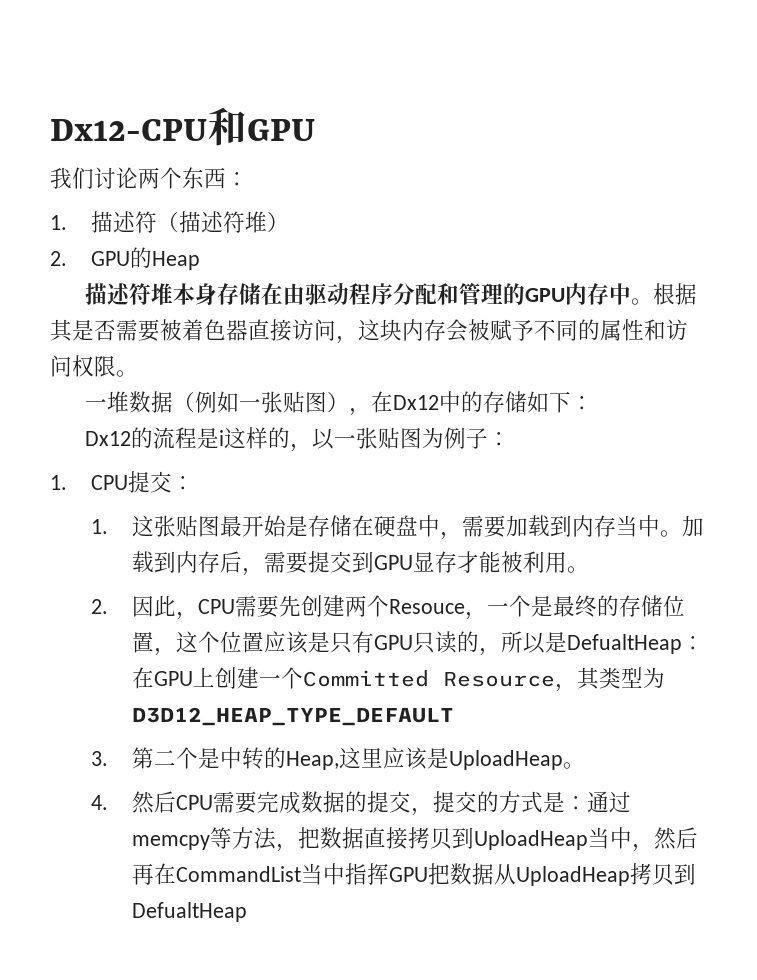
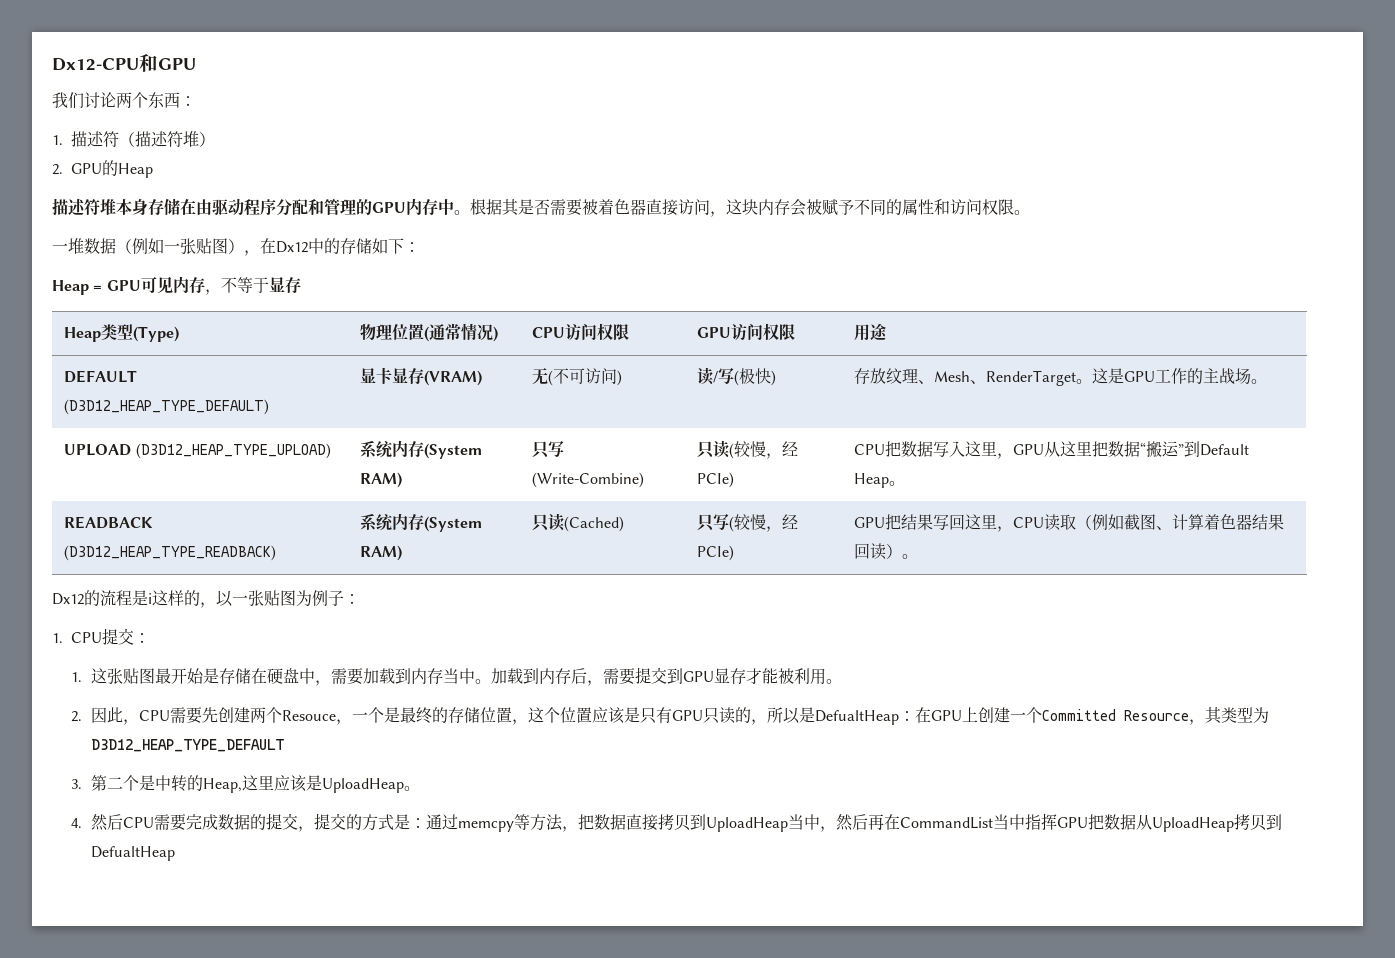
(594, 403) none -> [52,276,301,295] [64,324,180,342] [360,323,499,342] [532,323,630,341] [697,323,796,341] [854,323,888,341] [64,370,138,383] [64,399,270,415] [360,367,483,386] [532,368,623,386] [697,367,777,386] [854,368,1268,386] [64,443,331,459] [360,440,483,459] [360,472,403,488] [532,441,565,458] [532,472,645,488] [697,440,799,459] [697,472,735,488] [854,441,1250,459] [854,473,906,488] [64,516,154,529] [64,545,277,561] [360,513,483,532] [360,545,403,561] [532,513,625,532] [697,514,799,532] [697,545,735,561] [854,514,1285,532] [854,543,919,560] // Heap = GPU可见内存，不等于显存 // Heap类型(Type) | 物理位置(通常情况) | CPU访问权限 | GPU访问权限 | 用途 // DEFAULT (D3D12_HEAP_TYPE_DEFAULT) | 显卡显存(VRAM) | 无(不可访问) | 读/写(极快) | 存放纹理、Mesh、RenderTarget。这是GPU工作的主战场。 // UPLOAD (D3D12_HEAP_TYPE_UPLOAD) | 系统内存(System RAM) | 只写(Write-Combine) | 只读(较慢，经PCIe) | CPU把数据写入这里，GPU从这里把数据“搬运”到Default Heap。 // READBACK (D3D12_HEAP_TYPE_READBACK) | 系统内存(System RAM) | 只读(Cached) | 只写(较慢，经PCIe) | GPU把结果写回这里，CPU读取（例如截图、计算着色器结果回读）。

